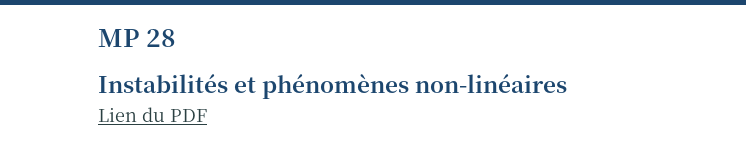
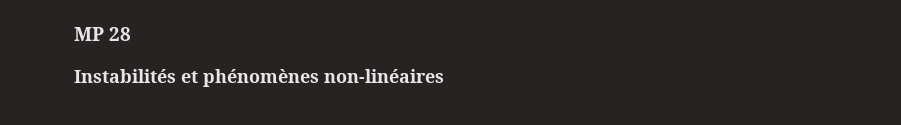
[98,107,207,122] // Lien du PDF -> (444, 76) none

